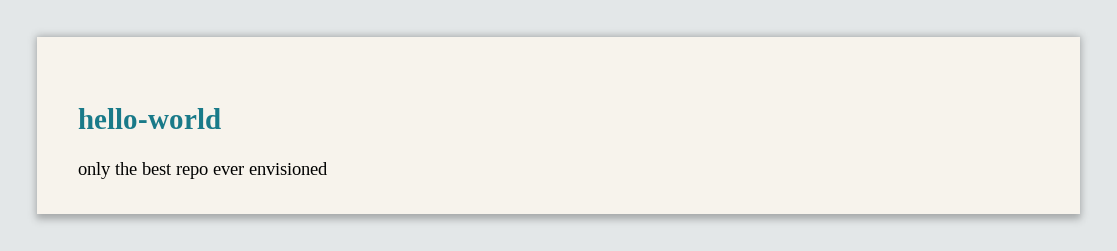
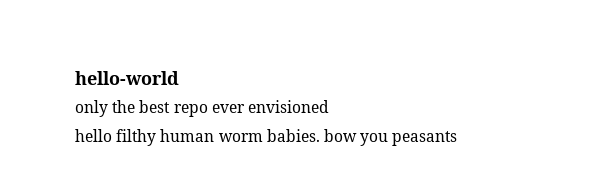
(328, 168) none -> [75,129,458,146] // hello filthy human worm babies. bow you peasants

